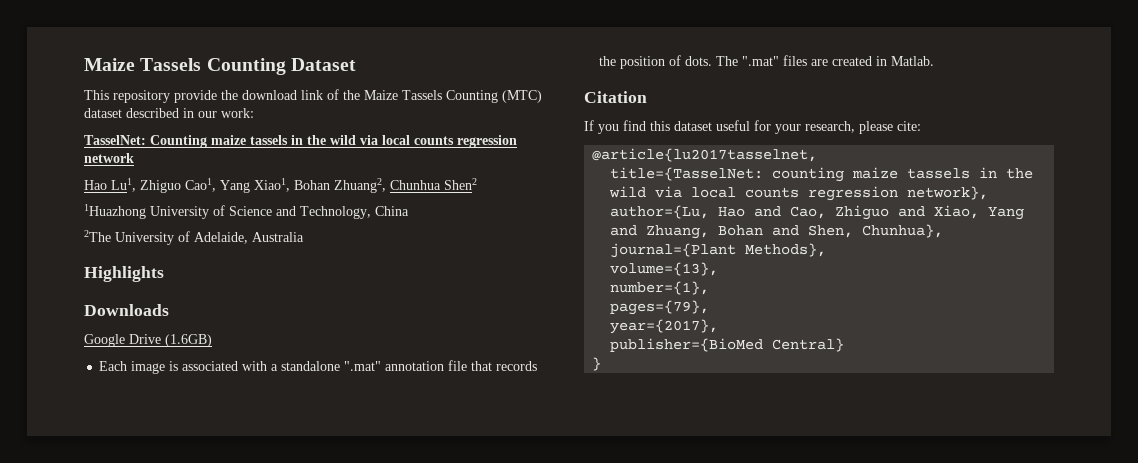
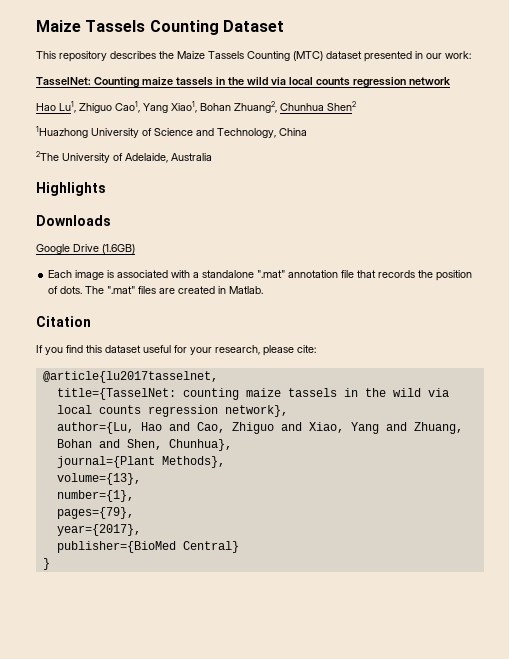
[174,89,339,103] provide the download link of -> [110,51,156,59] describes
[126,108,179,118] described -> [364,51,412,62] presented

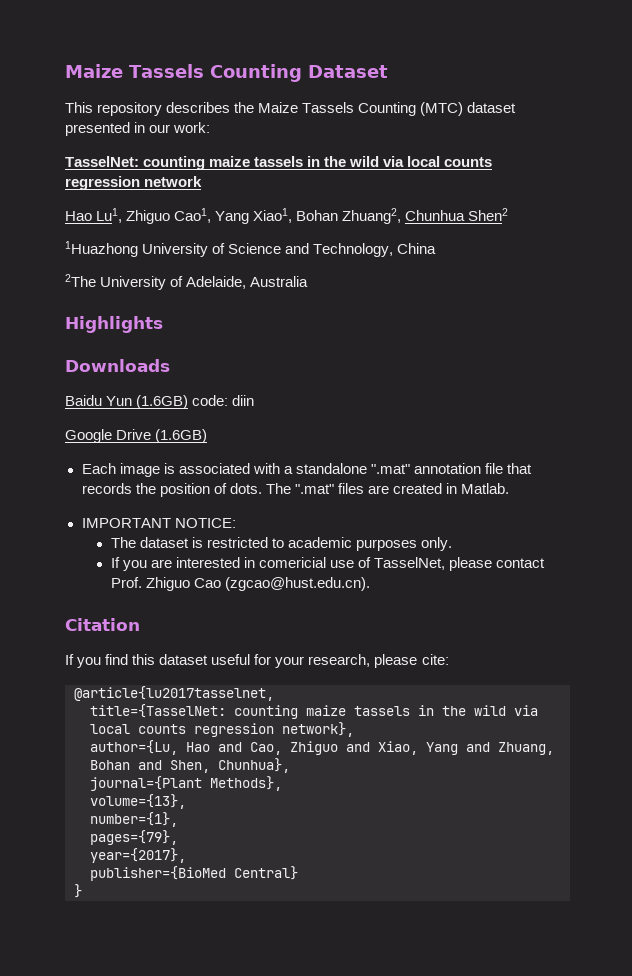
[94,77,139,88] Counting -> [143,156,206,170] counting
(111, 220) none -> [65,395,255,409] // Baidu Yun (1.6GB) code: diin
(264, 290) none -> [81,518,236,528] [110,537,452,551] [110,557,546,571] [110,577,370,591] // IMPORTANT NOTICE: // The dataset is restricted to academic purposes only. // If you are interested in comericial use of TasselNet, please contact Prof. Zhiguo Cao (zgcao@hust.edu.cn).

